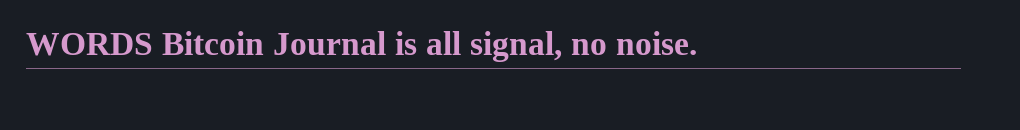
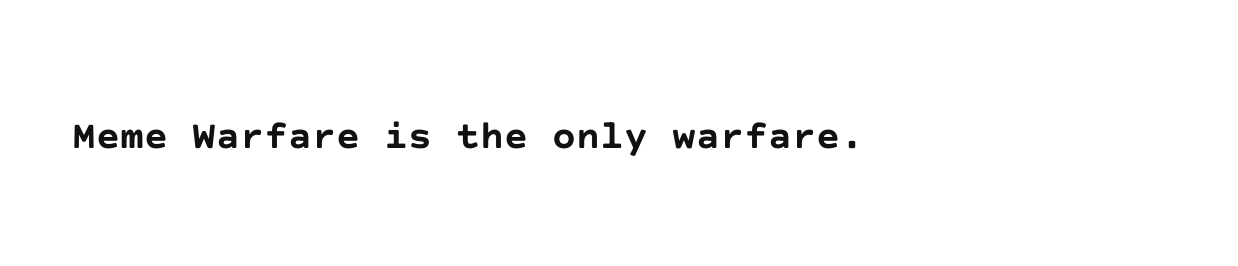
[26,31,698,62] WORDS Bitcoin Journal is all signal, no noise. -> [72,121,864,157] Meme Warfare is the only warfare.

